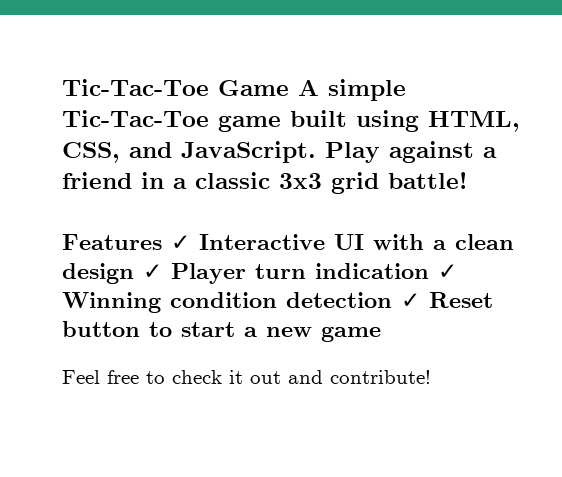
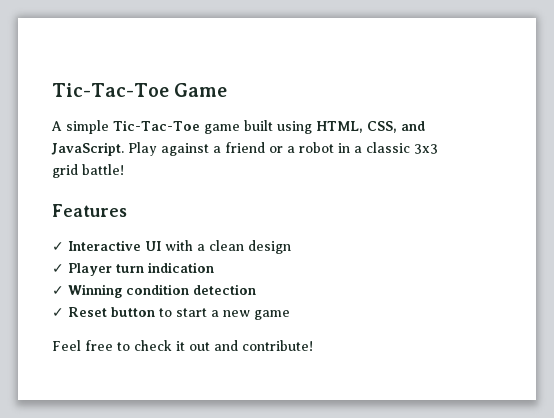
(289, 88) none -> (228, 90) //
(132, 180) none -> [269,142,334,153] or a robot
(162, 242) none -> (127, 210) //
(134, 273) none -> (291, 247) //
(429, 271) none -> (214, 267) //
(392, 300) none -> (256, 289) //

